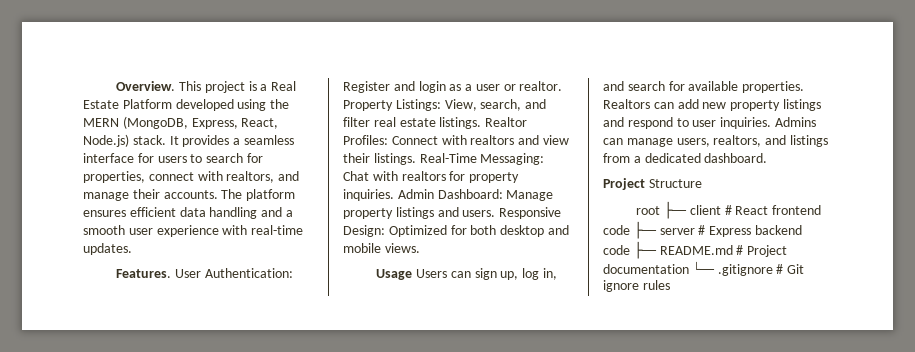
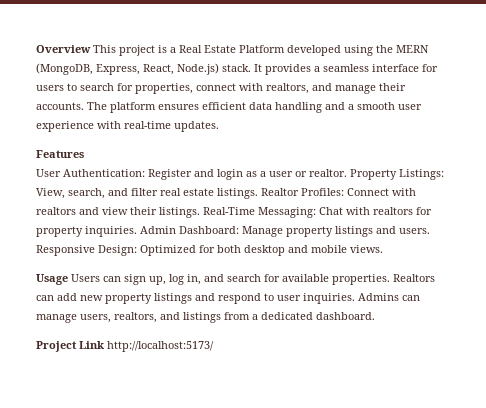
[116,81,176,91] Overview. -> [36,45,91,53] Overview
[116,269,172,278] Features. -> [36,150,84,158] Features //
[648,179,702,188] [636,201,822,219] [603,221,802,239] [603,241,788,259] [603,261,805,276] [603,280,670,292] Structure // root ├── client # React frontend code ├── server # Express backend code ├── README.md # Project documentation └── .gitignore # Git ignore rules -> [79,341,214,352] Link http://localhost:5173/

